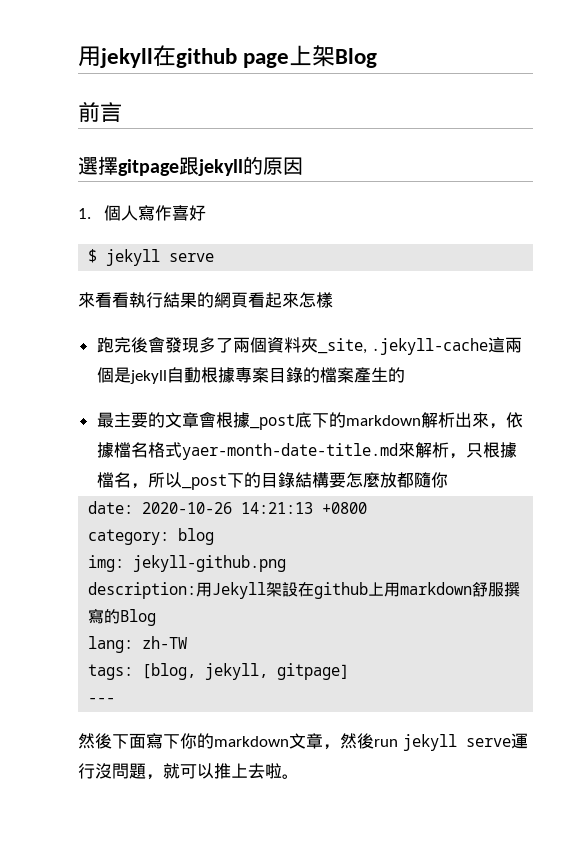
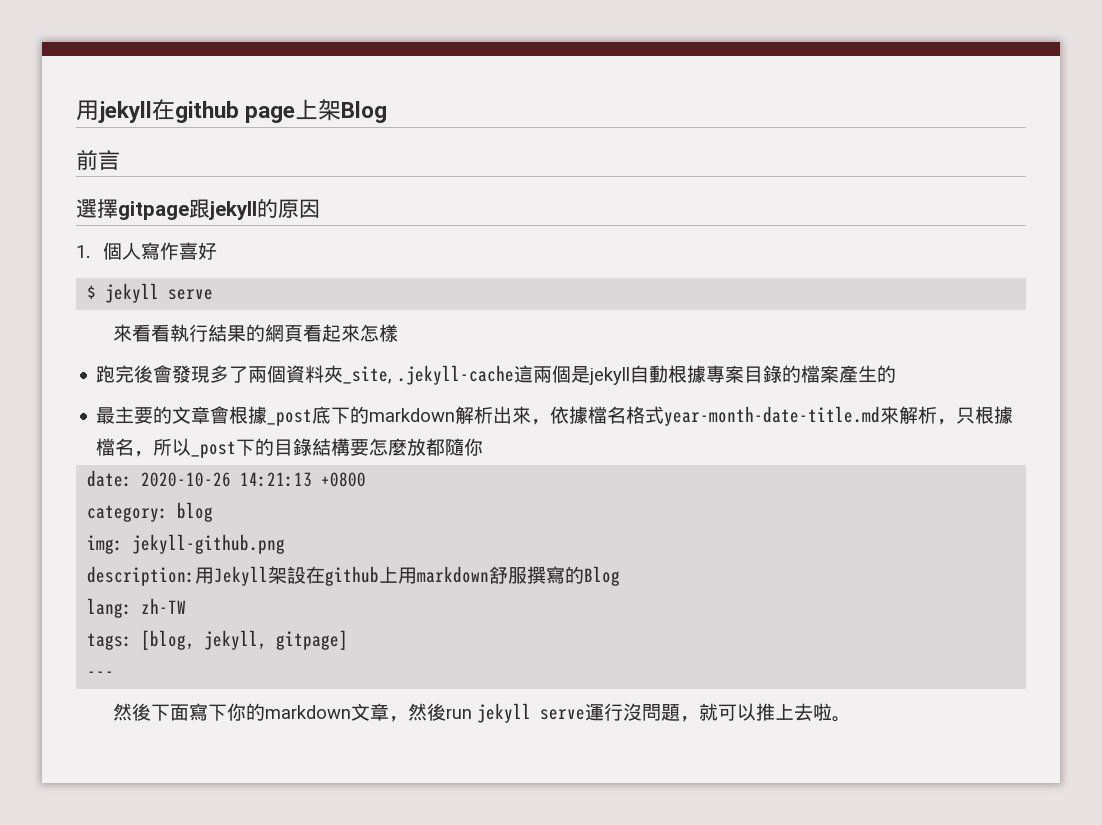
[181,443,398,460] yaer-month-date-title.md -> [664,406,881,426] year-month-date-title.md

